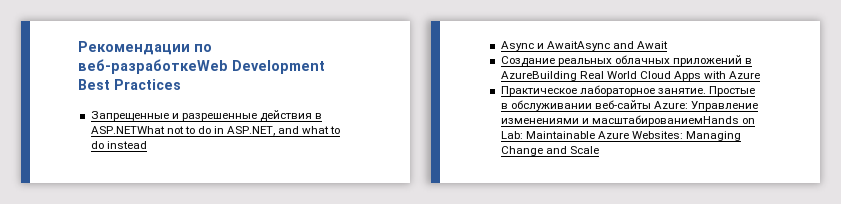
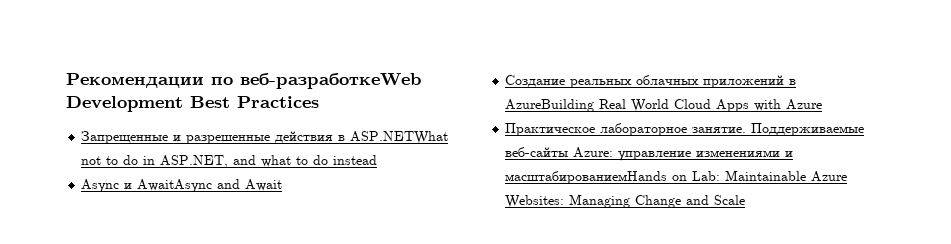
[708,86,755,96] [500,100,592,111] Простые в обслуживании -> [751,123,865,136] Поддерживаемые
[691,101,759,111] Управление -> [618,151,692,161] управление

